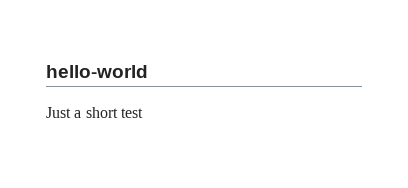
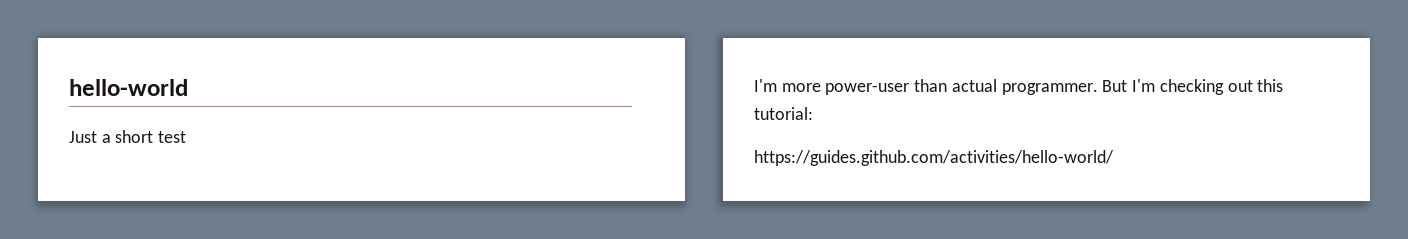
(143, 113) none -> [754,79,1284,95] [754,107,813,120] [754,150,1114,166] // I'm more power-user than actual programmer. But I'm checking out this tutorial: // https://guides.github.com/activities/hello-world/

